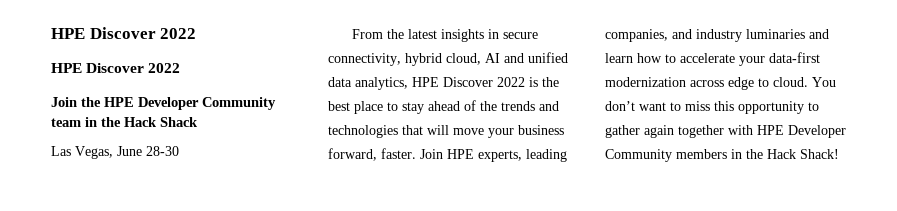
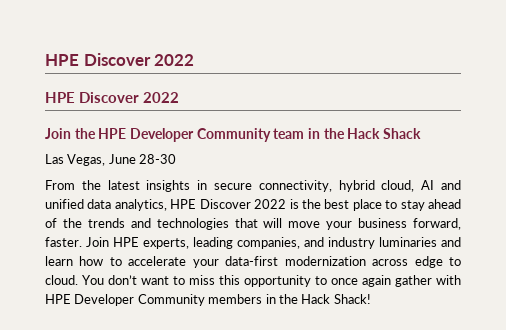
[605,125,724,138] gather again together -> [331,275,432,287] once again gather

